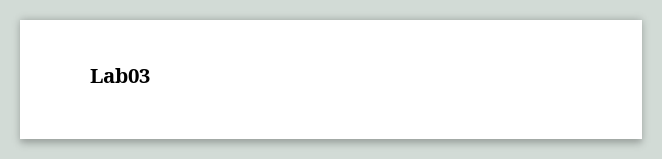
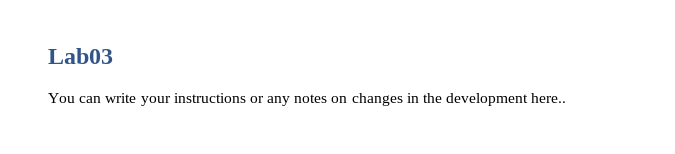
(150, 75) none -> [48,93,567,106] // You can write your instructions or any notes on changes in the development here..

